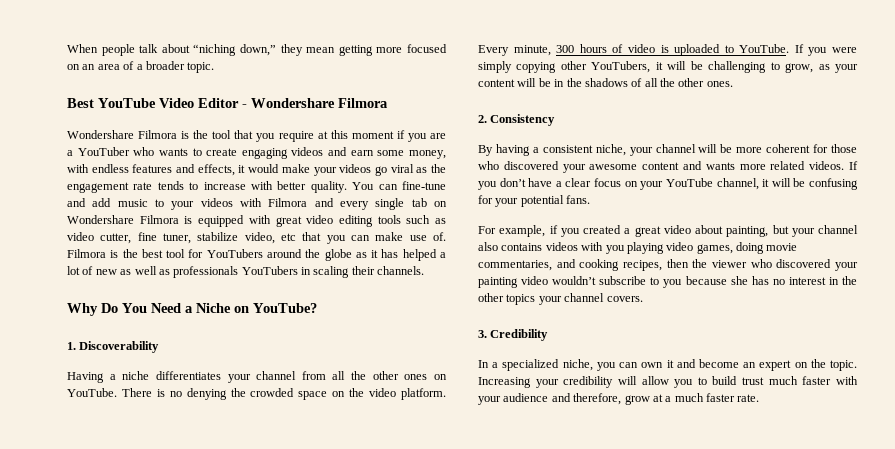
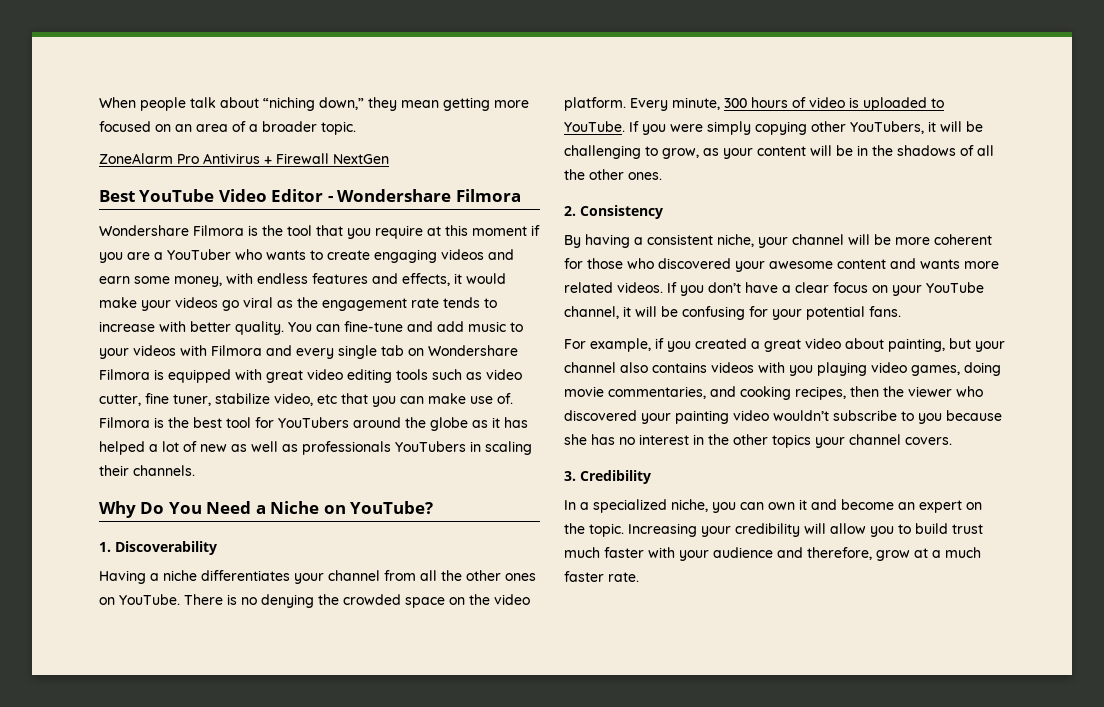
(215, 67) none -> [99,153,389,164] // ZoneAlarm Pro Antivirus + Firewall NextGen

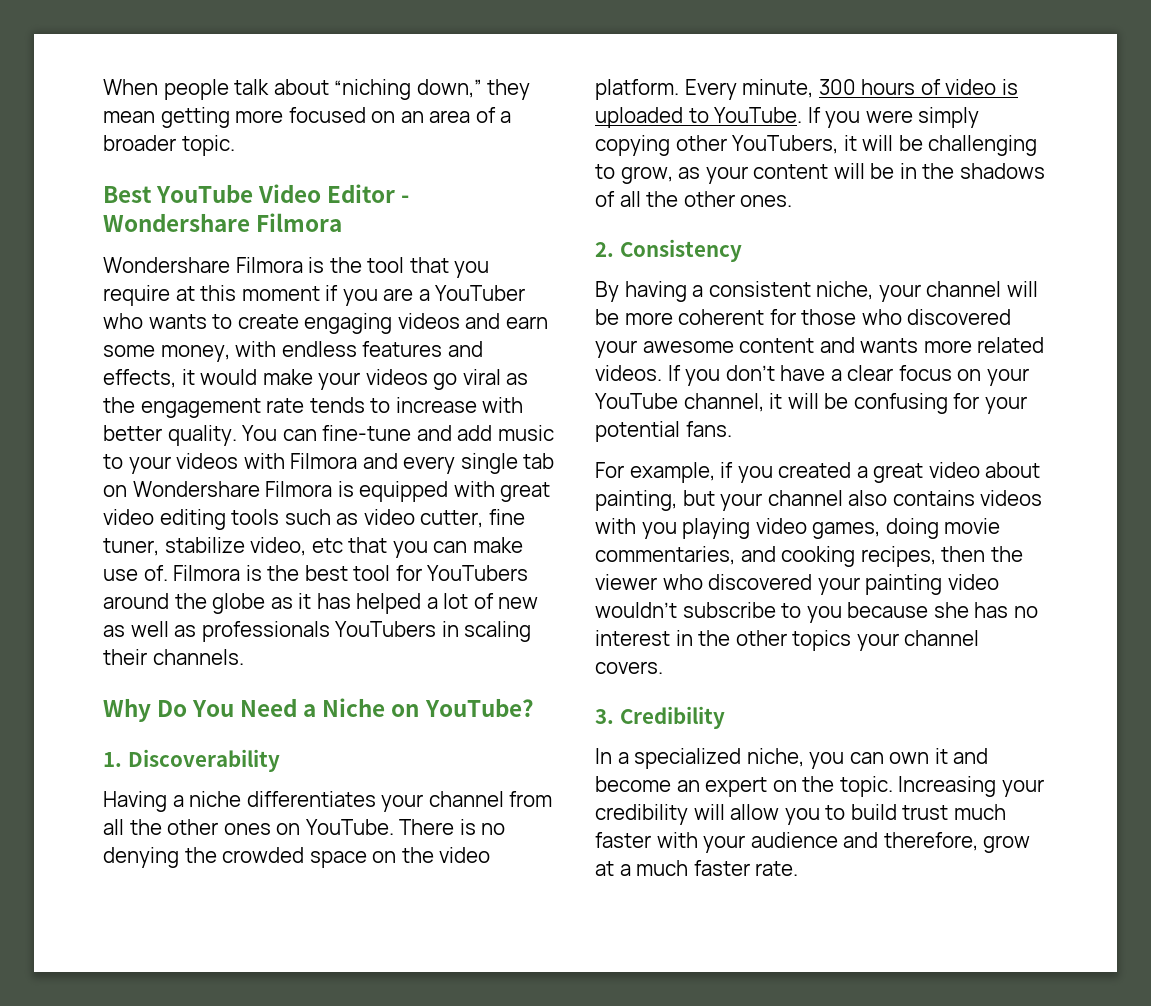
[99,153,389,164] // ZoneAlarm Pro Antivirus + Firewall NextGen -> (235, 145) none

